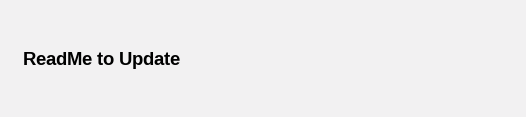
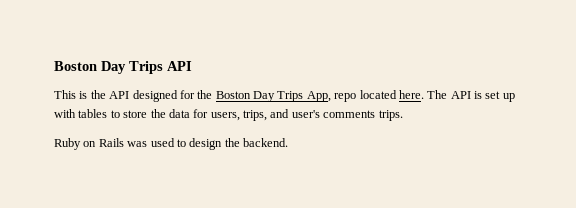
[23,52,180,69] ReadMe to Update -> [54,61,192,74] [54,90,515,102] [54,109,403,121] [54,138,288,150] Boston Day Trips API // This is the API designed for the Boston Day Trips App, repo located here. The API is set up with tables to store the data for users, trips, and user's comments trips. // Ruby on Rails was used to design the backend.

